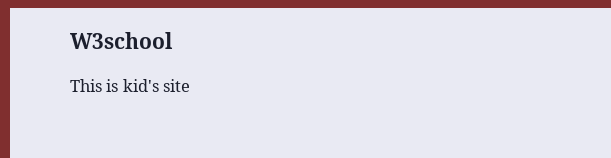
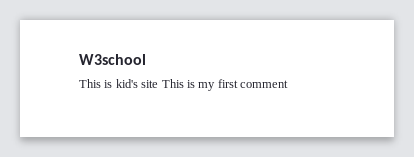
(191, 85) none -> [161,79,288,91] This is my first comment

